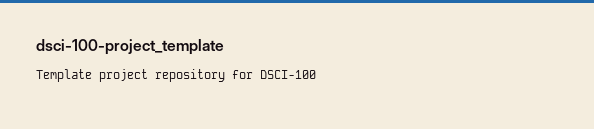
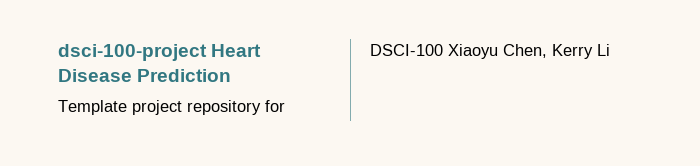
[36,39,224,55] dsci-100-project_template -> [58,44,262,61] [58,69,232,82] dsci-100-project Heart Disease Prediction
(316, 74) none -> [448,44,610,59] Xiaoyu Chen, Kerry Li

